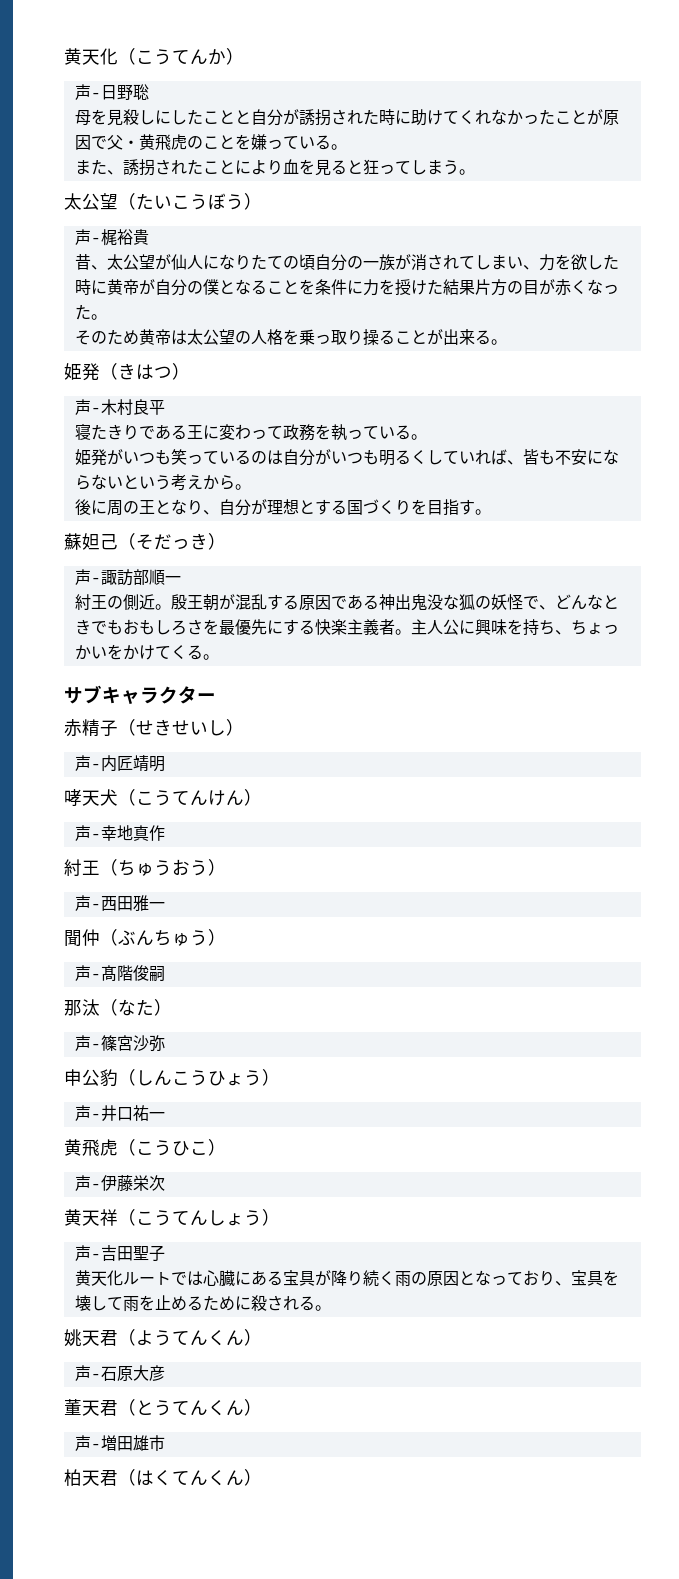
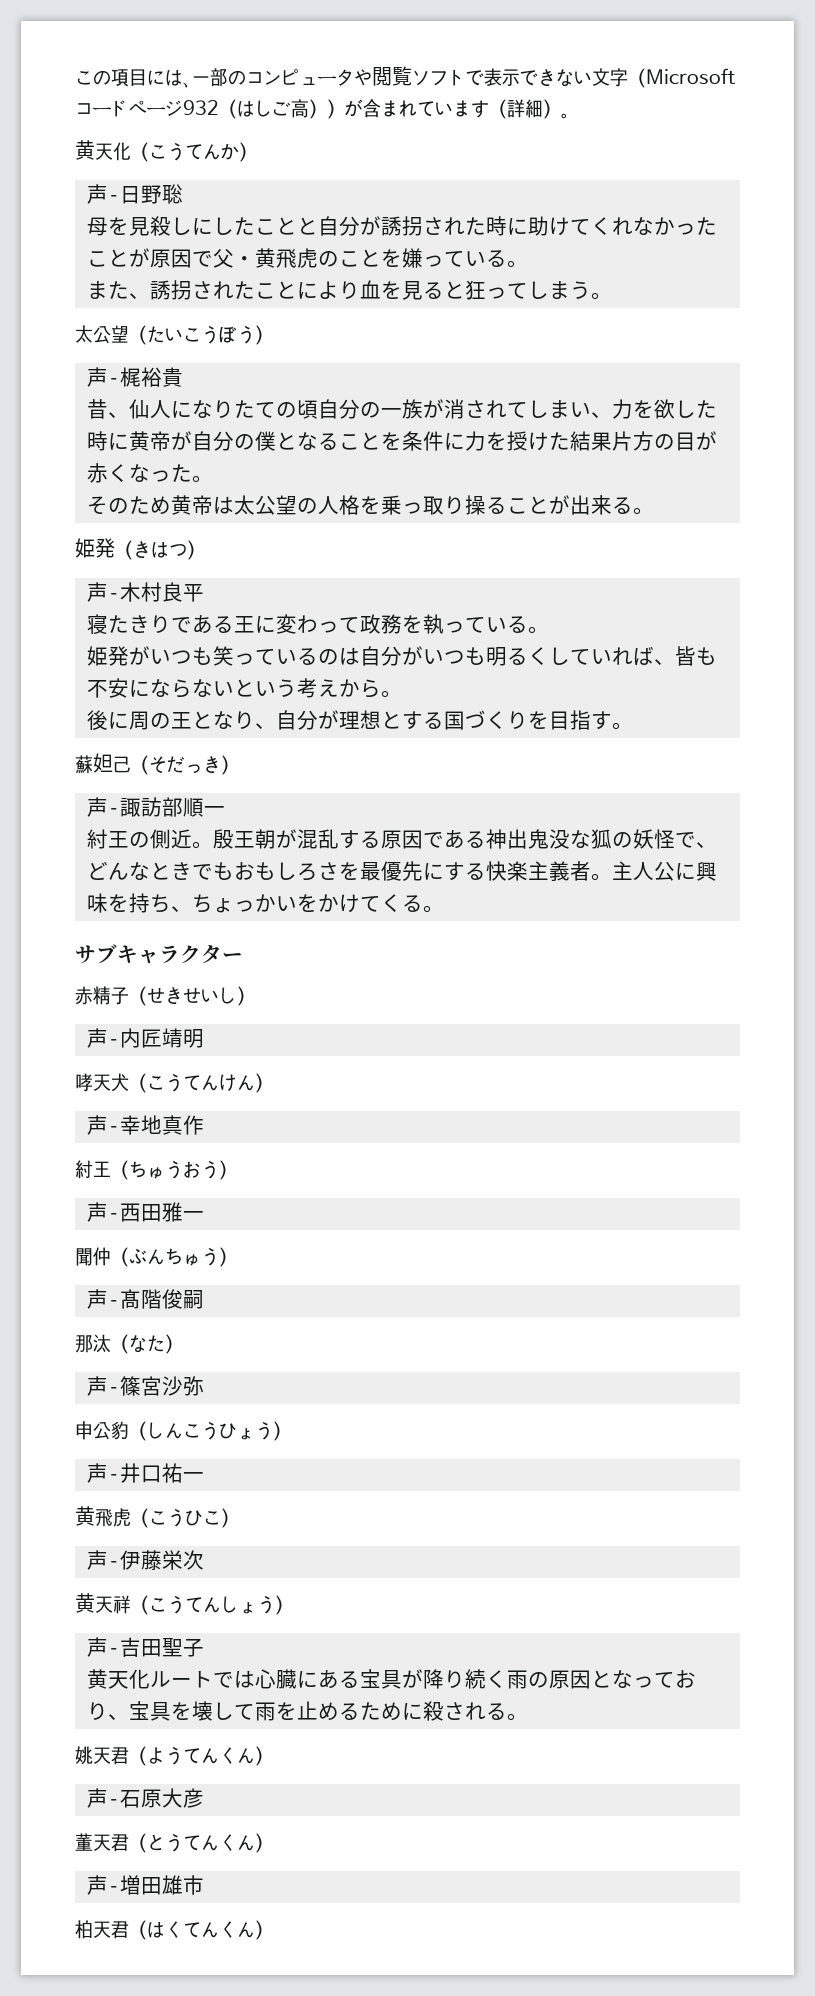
(64, 56) none -> [75,66,735,88] [75,98,570,119] この項目には、一部のコンピュータや閲覧ソフトで表示できない文字（Microsoftコードページ932（はしご高））が含まれています（詳細）。 //
[106,254,171,270] 太公望が -> (129, 415) none

